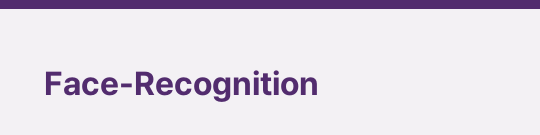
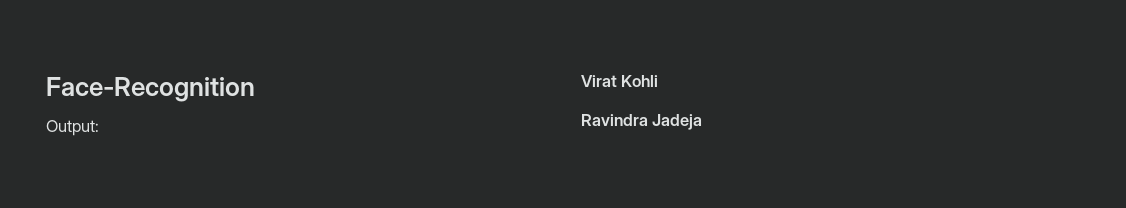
(319, 86) none -> [46,120,99,136] [581,75,659,87] [581,114,703,130] // Output: // Virat Kohli // Ravindra Jadeja

